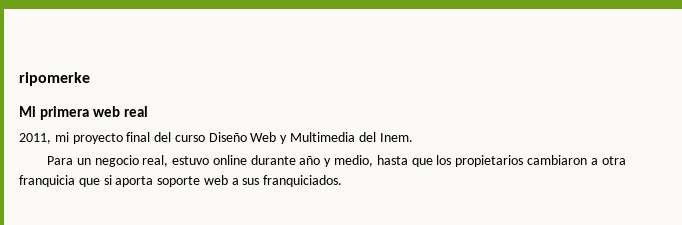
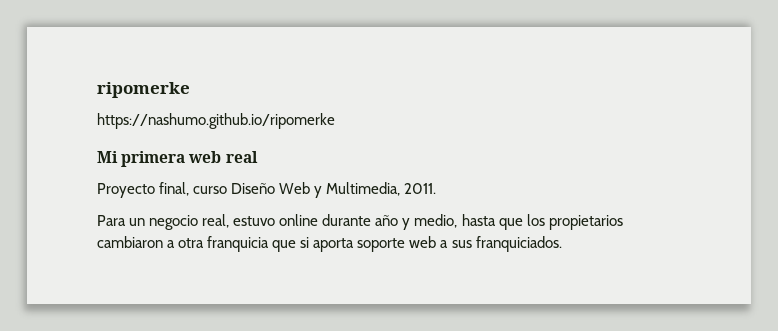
(90, 79) none -> [97,113,335,129] // https://nashumo.github.io/ripomerke
[19,132,172,144] 2011, mi proyecto final del -> [97,182,190,198] Proyecto final,
[290,132,413,142] Multimedia del Inem. -> [326,182,437,196] Multimedia, 2011.

